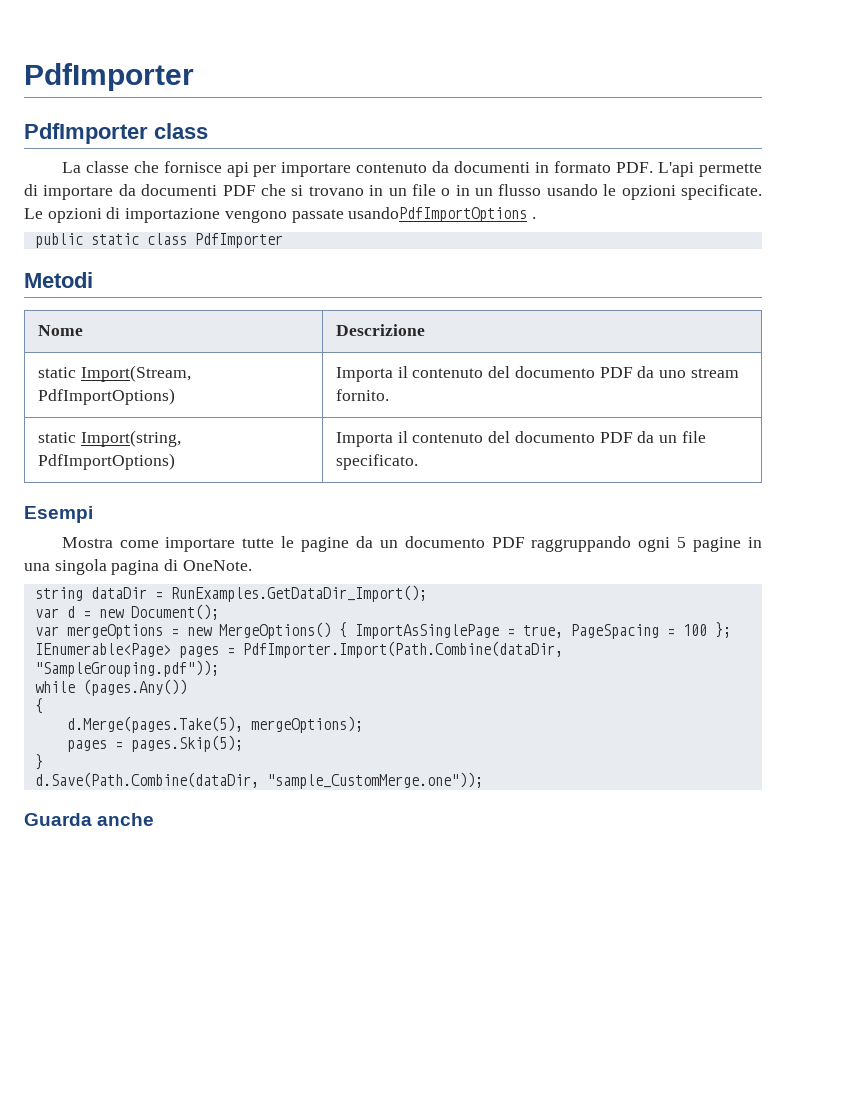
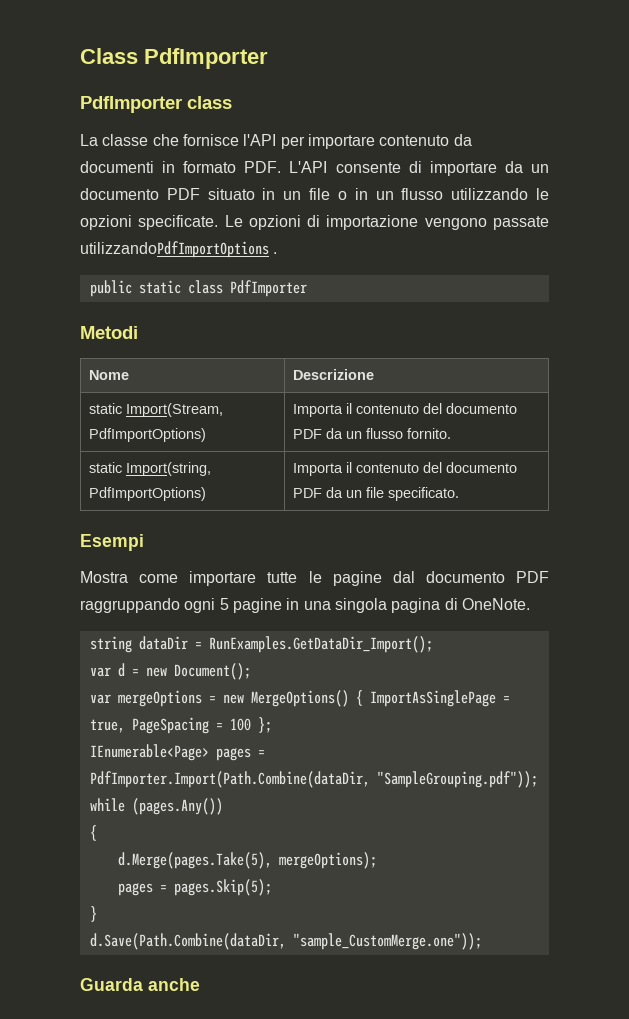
(24, 77) none -> [80,48,138,64] Class
[226,162,249,177] api -> [243,134,277,146] l'API
[658,162,762,177] L'api permette -> [289,161,401,173] L'API consente
[141,184,364,196] documenti PDF che si trovano -> [530,164,549,173] [80,188,255,200] un documento PDF situato
[546,184,598,196] usando -> [451,188,529,200] utilizzando
[348,207,528,222] usandoPdfImportOptions -> [80,241,269,258] utilizzandoPdfImportOptions
[658,368,739,378] uno stream -> [345,428,403,439] un flusso
[355,536,398,548] da un -> [392,571,415,583] dal

